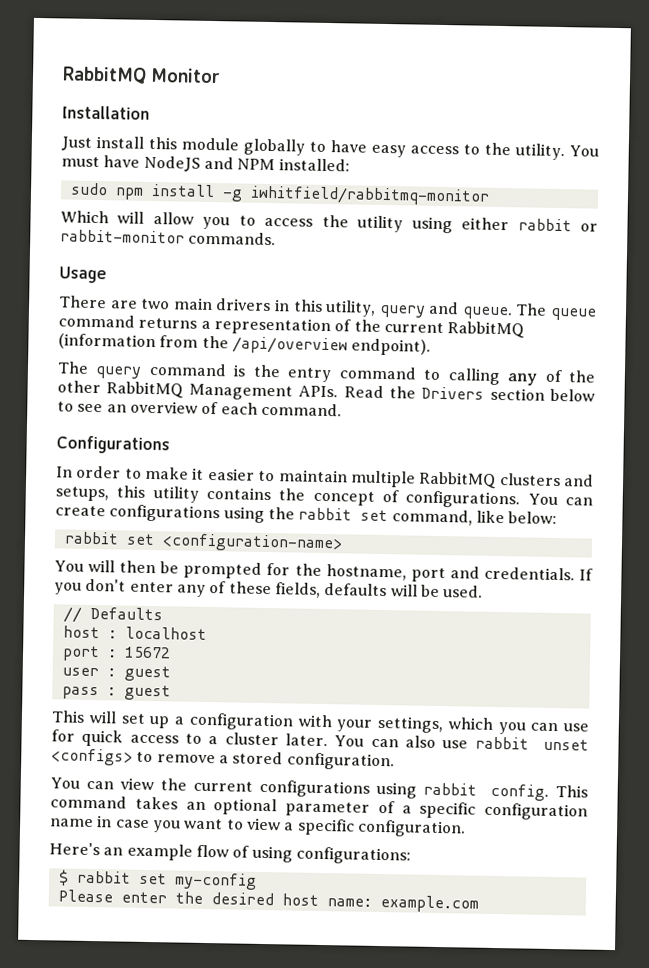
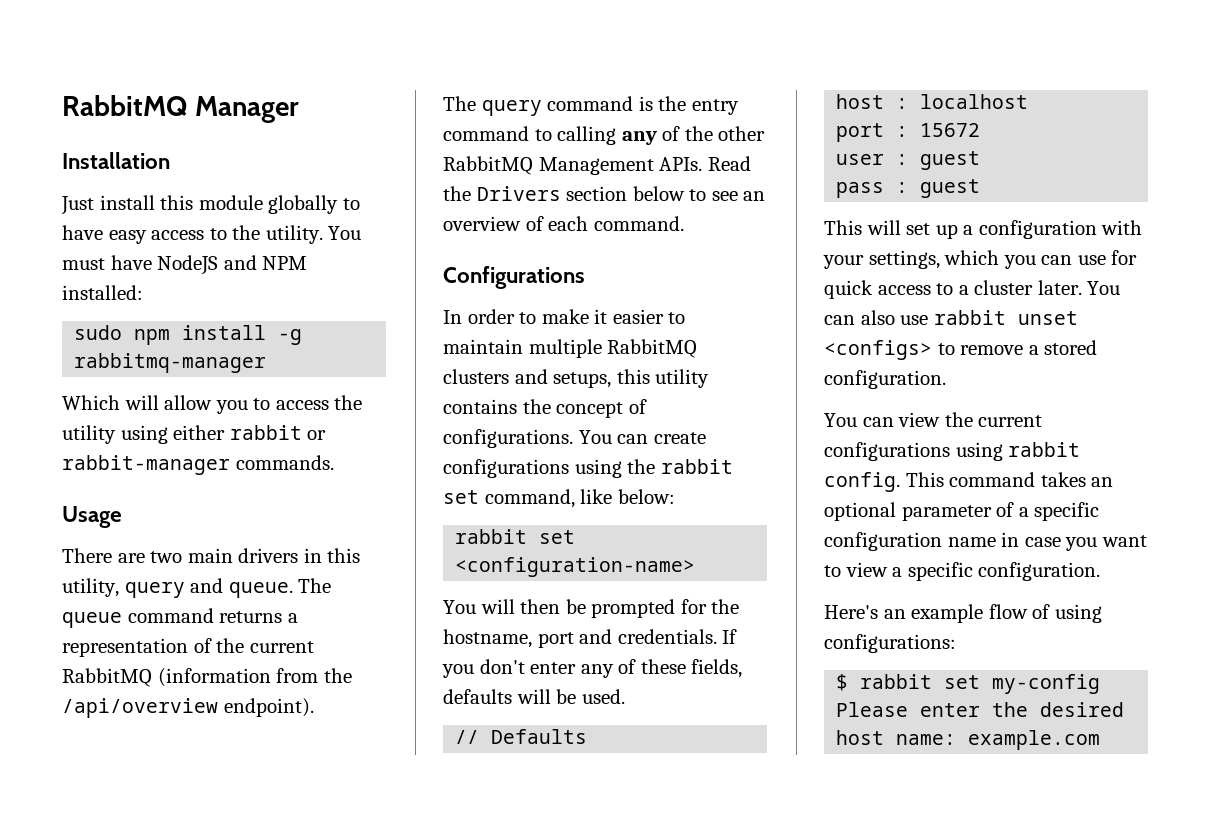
[62,66,222,84] RabbitMQ Monitor -> [62,95,299,123] RabbitMQ Manager
[249,185,490,206] iwhitfield/rabbitmq-monitor -> [74,353,267,373] rabbitmq-manager
[60,229,185,244] rabbit-monitor -> [62,455,230,475] rabbit-manager

